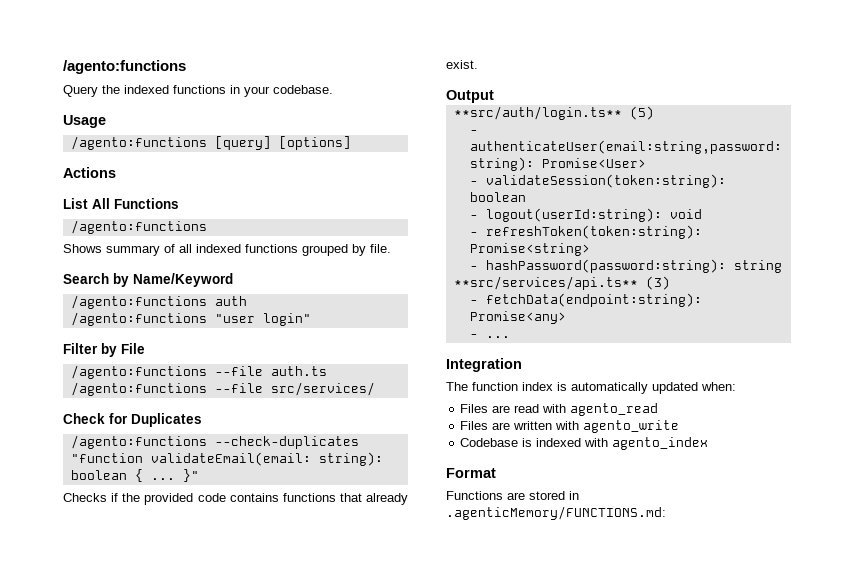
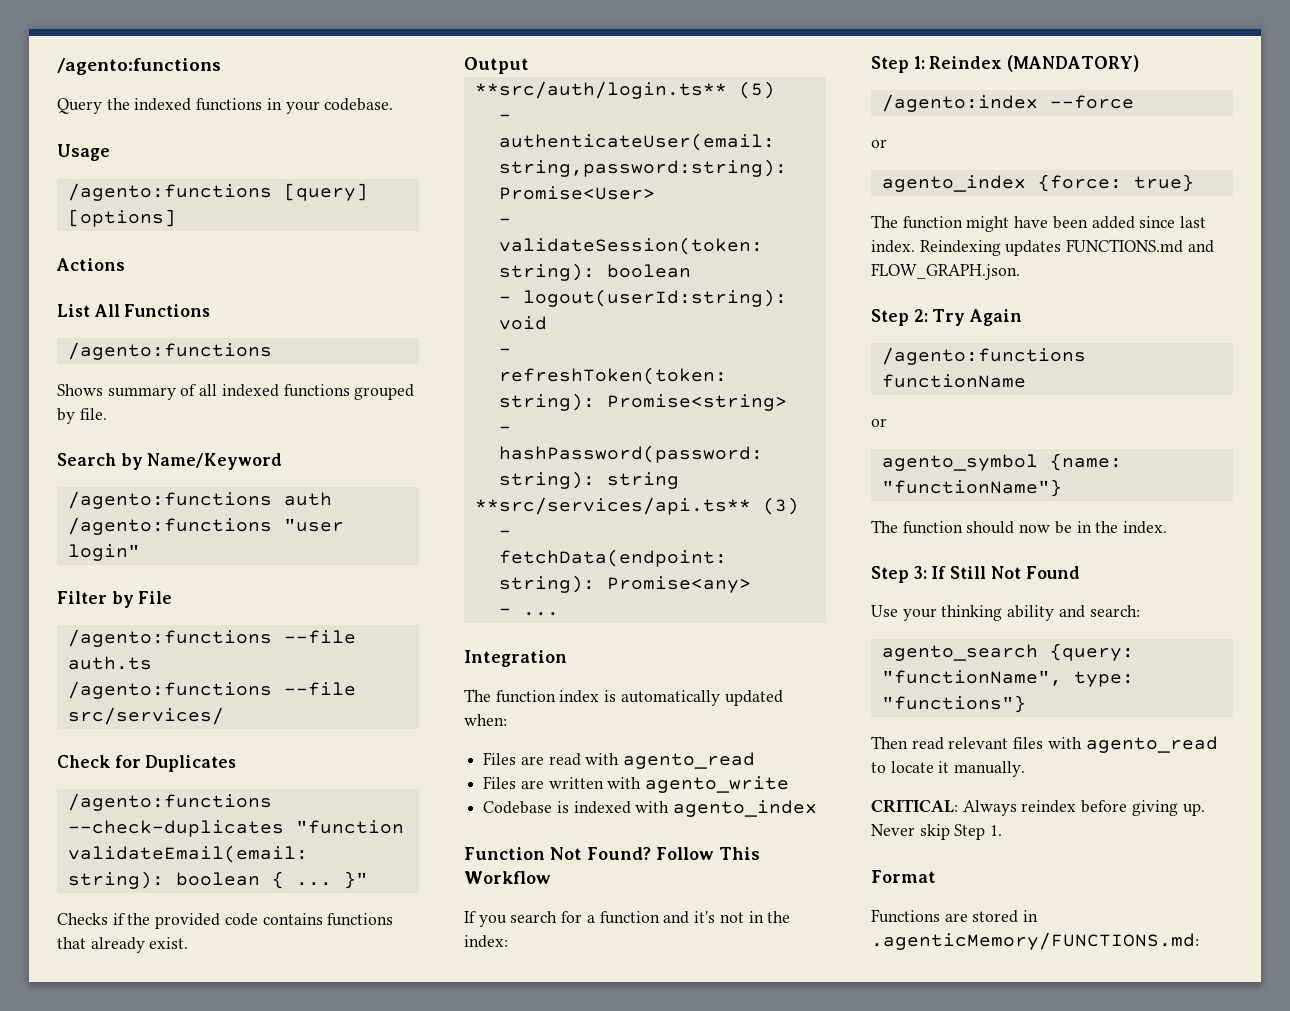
(709, 443) none -> [464,847,760,860] [464,871,551,884] [464,911,791,927] [464,935,508,948] [871,55,1140,73] [881,94,1134,112] [871,139,887,148] [881,174,1194,192] [871,215,1207,232] [871,239,1214,256] [871,263,1020,280] [871,309,1023,326] [881,347,1086,365] [881,374,1026,388] [871,418,887,427] [881,453,1122,471] [881,479,1062,497] [871,520,1168,534] [871,566,1080,583] [871,605,1140,621] [881,643,1134,661] [881,670,1134,687] [881,695,1026,713] [871,736,1218,753] [871,761,1026,777] [871,799,1205,816] [871,824,1003,840] // Function Not Found? Follow This Workflow // If you search for a function and it's not in the index: // Step 1: Reindex (MANDATORY) // /agento:index --force // or // agento_index {force: true} // The function might have been added since last index. Reindexing updates FUNCTIONS.md and FLOW_GRAPH.json. // Step 2: Try Again // /agento:functions functionName // or // agento_symbol {name: "functionName"} // The function should now be in the index. // Step 3: If Still Not Found // Use your thinking ability and search: // agento_search {query: "functionName", type: "functions"} // Then read relevant files with agento_read to locate it manually. // CRITICAL: Always reindex before giving up. Never skip Step 1.

